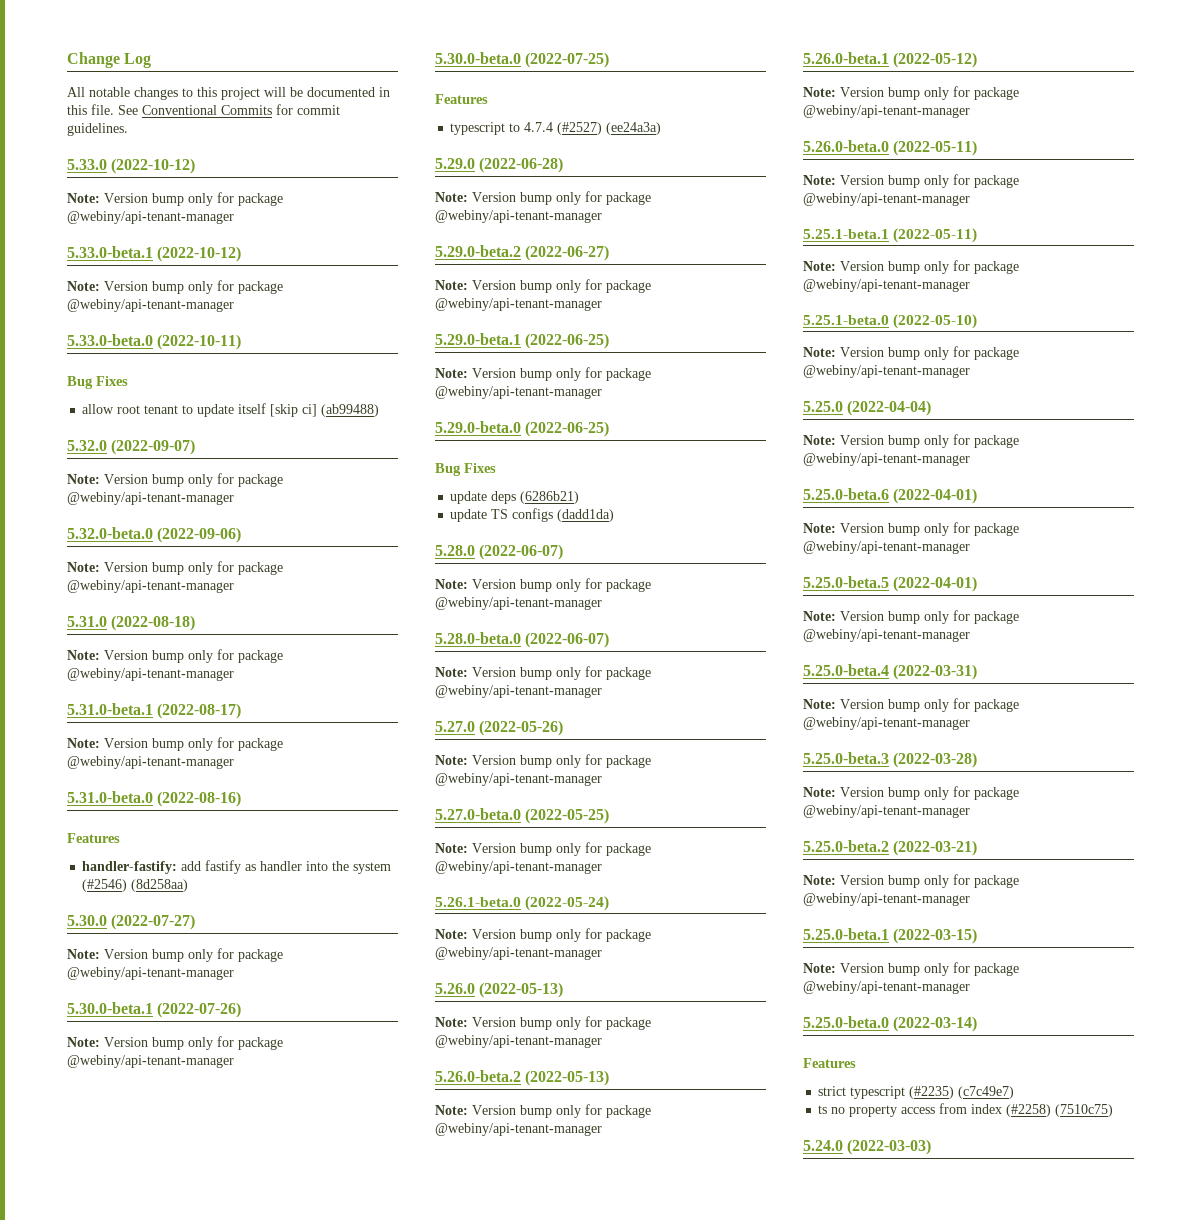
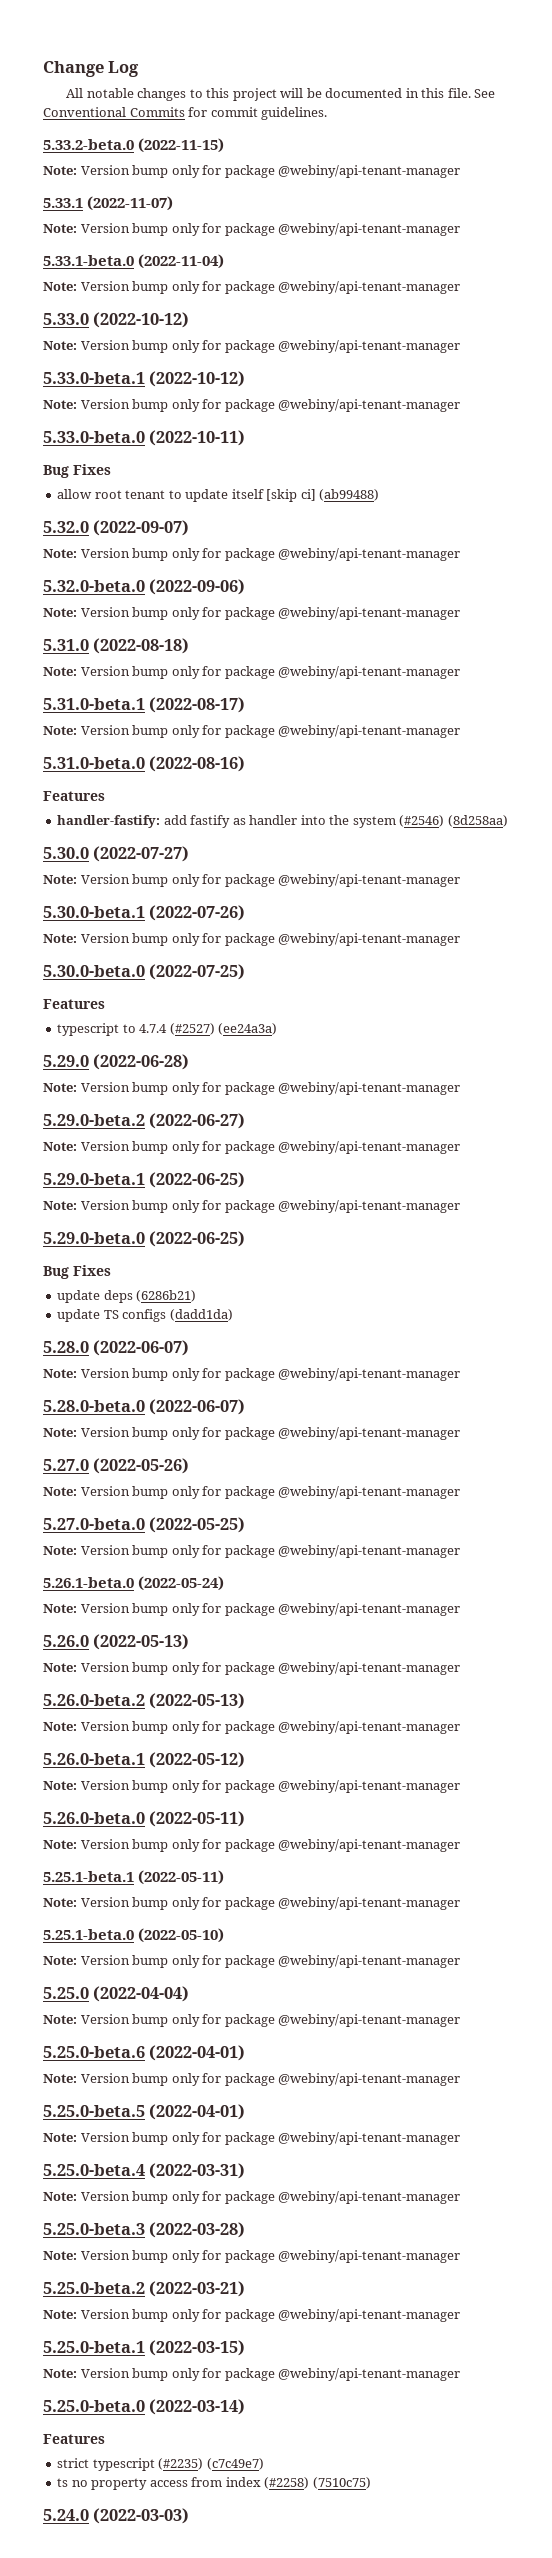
(128, 129) none -> [43,138,225,153] [43,165,461,178] [43,196,174,211] [43,223,461,236] [43,254,225,269] [43,281,461,294] // 5.33.2-beta.0 (2022-11-15) // Note: Version bump only for package @webiny/api-tenant-manager // 5.33.1 (2022-11-07) // Note: Version bump only for package @webiny/api-tenant-manager // 5.33.1-beta.0 (2022-11-04) // Note: Version bump only for package @webiny/api-tenant-manager

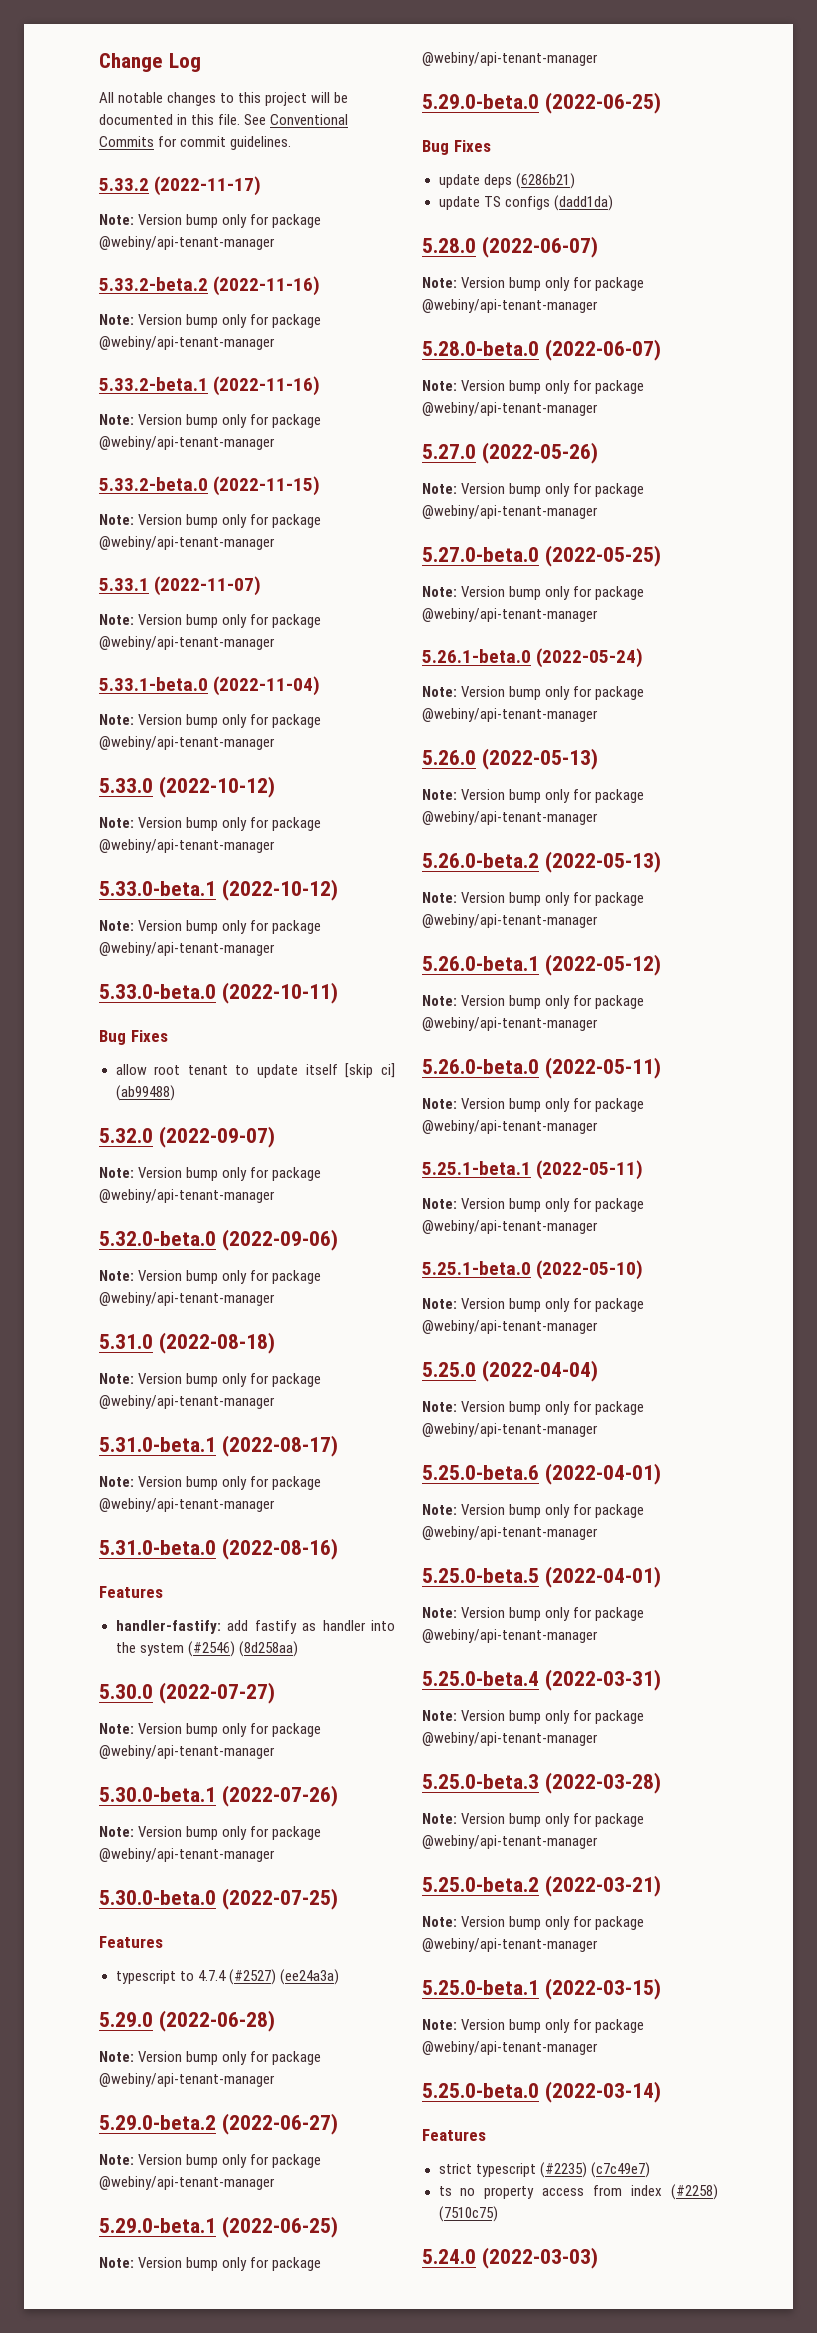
(328, 113) none -> [99,176,262,196] [99,214,322,228] [99,236,275,250] [99,276,321,296] [99,314,322,328] [99,336,275,350] [99,376,321,396] [99,414,322,428] [99,436,275,450] // 5.33.2 (2022-11-17) // Note: Version bump only for package @webiny/api-tenant-manager // 5.33.2-beta.2 (2022-11-16) // Note: Version bump only for package @webiny/api-tenant-manager // 5.33.2-beta.1 (2022-11-16) // Note: Version bump only for package @webiny/api-tenant-manager

